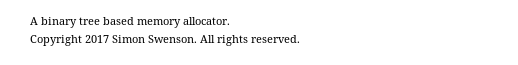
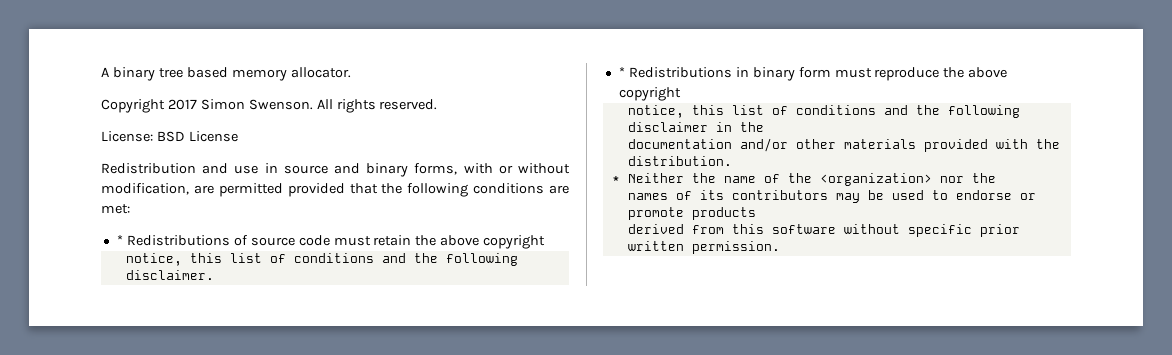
(300, 39) none -> [101,131,238,142] [101,163,570,177] [101,183,569,197] [101,204,130,214] [116,235,546,249] [125,253,518,266] [125,270,214,280] [618,67,1008,81] [618,87,681,101] [627,105,1020,118] [627,122,764,132] [627,138,1060,152] [627,156,732,166] [611,173,996,186] [627,190,1036,203] [627,207,756,220] [627,224,1020,237] [627,241,780,254] // License: BSD License // Redistribution and use in source and binary forms, with or without modification, are permitted provided that the following conditions are met: // * Redistributions of source code must retain the above copyright // notice, this list of conditions and the following disclaimer. // * Redistributions in binary form must reproduce the above copyright // notice, this list of conditions and the following disclaimer in the // documentation and/or other materials provided with the distribution. // * Neither the name of the <organization> nor the // names of its contributors may be used to endorse or promote products // derived from this software without specific prior written permission.

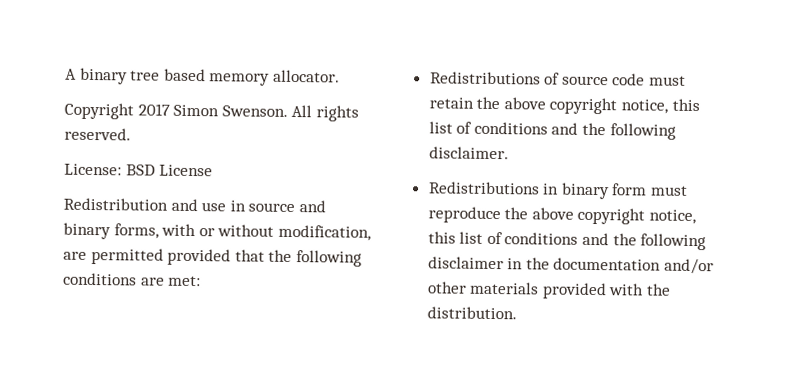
[116,235,123,245] * -> (202, 281) none
(546, 242) // -> (618, 106) none
[618,67,625,77] * -> (509, 153) none
(681, 94) // -> (646, 216) none
(764, 127) // -> (550, 263) none
[611,173,996,186] [627,190,1036,203] [627,207,756,220] [627,224,1020,237] [627,241,780,254] // * Neither the name of the <organization> nor the // names of its contributors may be used to endorse or promote products // derived from this software without specific prior written permission. -> (517, 313) none

